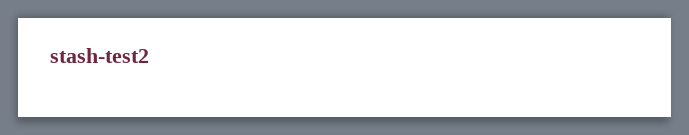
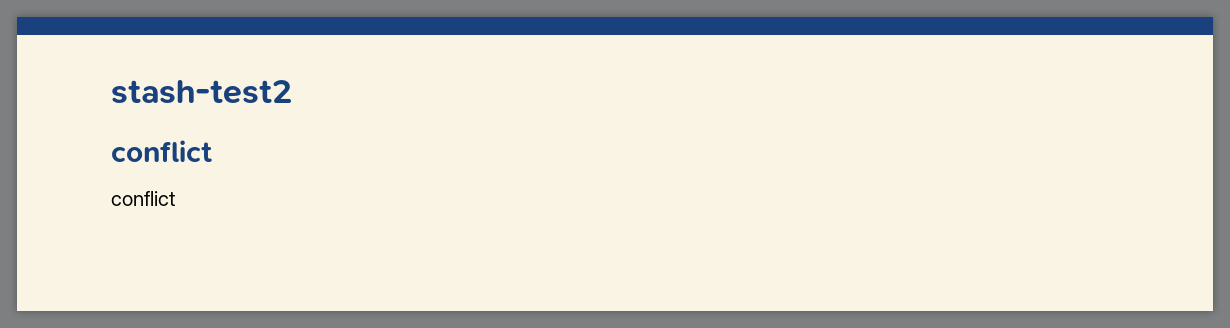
(149, 55) none -> [111,140,212,162] [111,191,175,206] // conflict // conflict

